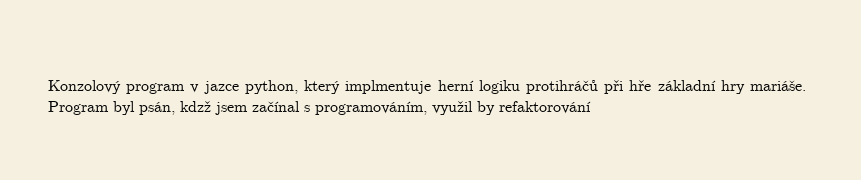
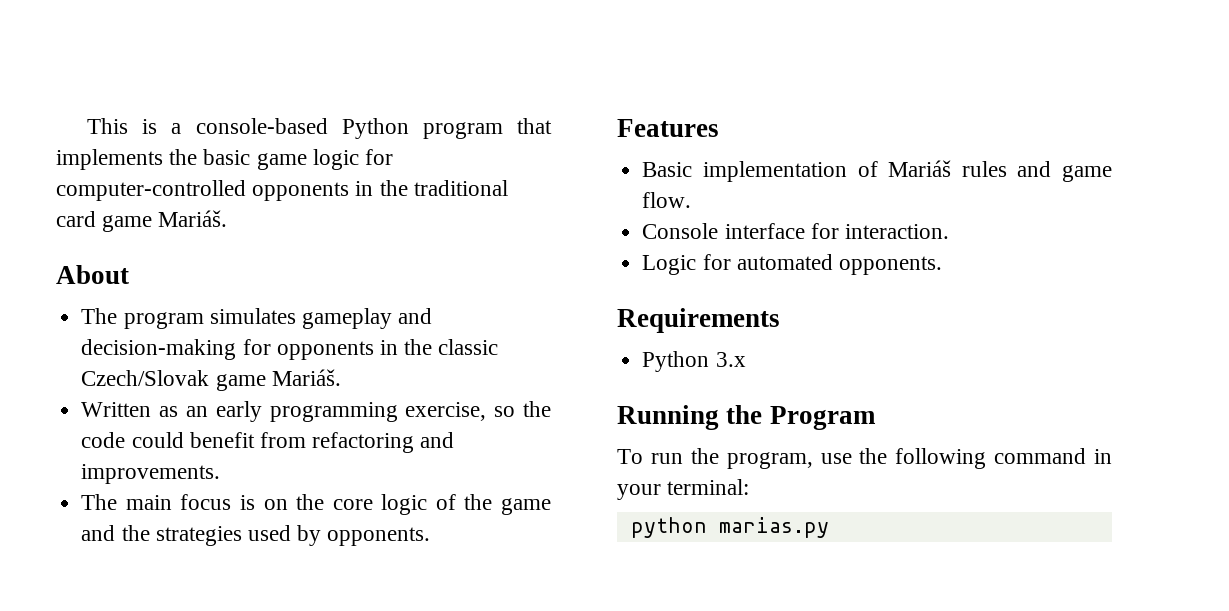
[48,80,806,94] [48,101,591,115] Konzolový program v jazce python, který implmentuje herní logiku protihráčů při hře základní hry mariáše. Program byl psán, kdzž jsem začínal s programováním, využil by refaktorování -> [87,118,552,139] [56,149,394,170] [56,180,508,201] [56,210,228,232] [56,265,129,284] [81,308,433,329] [81,339,499,360] [81,369,341,391] [81,401,551,422] [81,432,455,453] [81,464,221,484] [81,494,551,515] [81,525,431,546] [617,119,719,137] [642,160,1112,182] [642,192,692,208] [642,223,949,239] [642,254,942,275] [617,308,780,333] [642,351,746,372] [617,405,876,430] [617,448,1112,469] [617,479,750,500] [630,517,829,538] This is a console-based Python program that implements the basic game logic for computer-controlled opponents in the traditional card game Mariáš. // About // The program simulates gameplay and decision-making for opponents in the classic Czech/Slovak game Mariáš. // Written as an early programming exercise, so the code could benefit from refactoring and improvements. // The main focus is on the core logic of the game and the strategies used by opponents. // Features // Basic implementation of Mariáš rules and game flow. // Console interface for interaction. // Logic for automated opponents. // Requirements // Python 3.x // Running the Program // To run the program, use the following command in your terminal: // python marias.py

